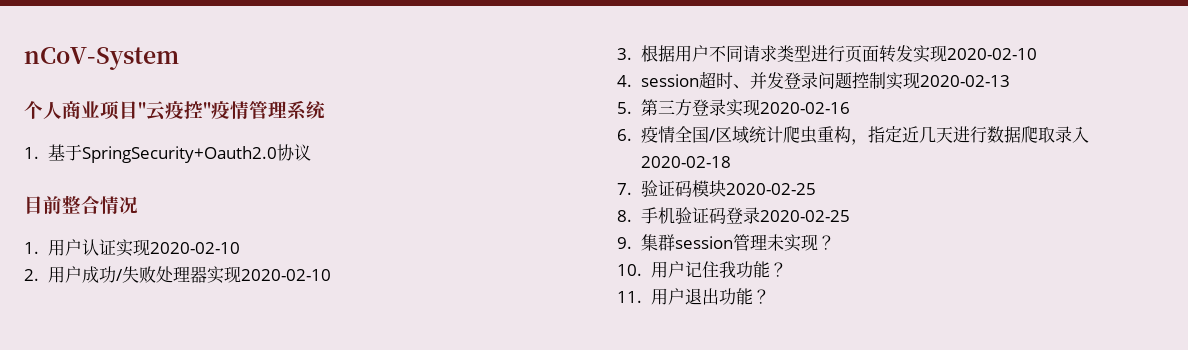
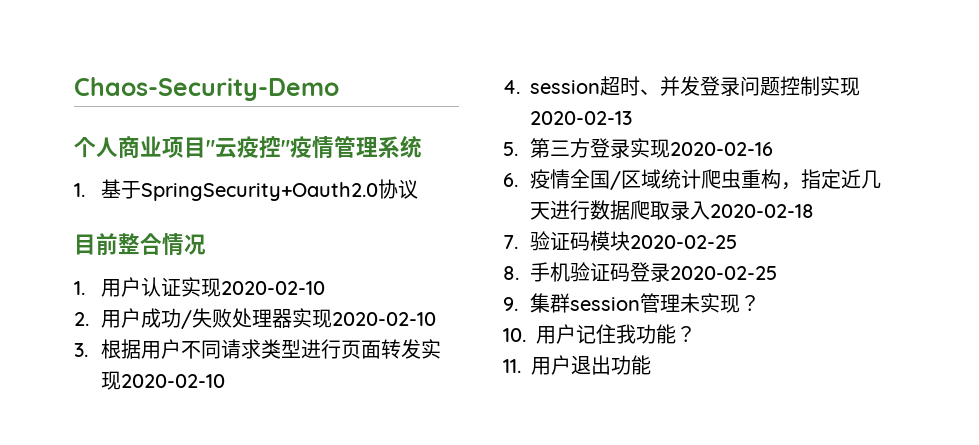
[24,47,179,70] nCoV-System -> [74,77,339,101] Chaos-Security-Demo
[752,289,770,304] ？ -> (651, 365) none

